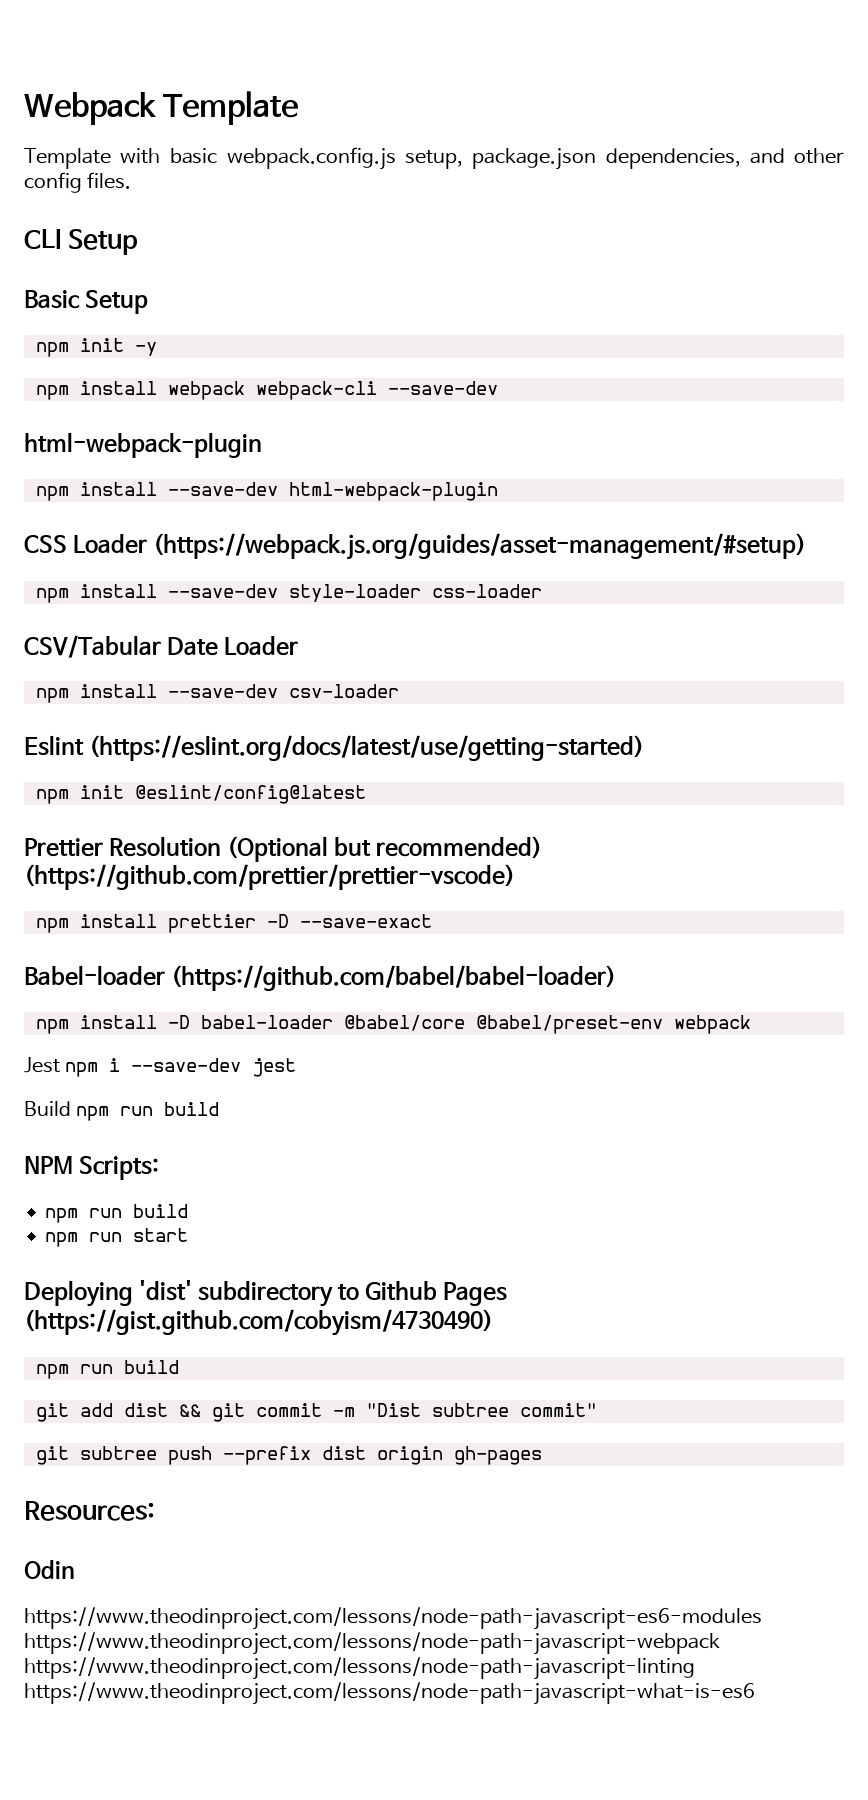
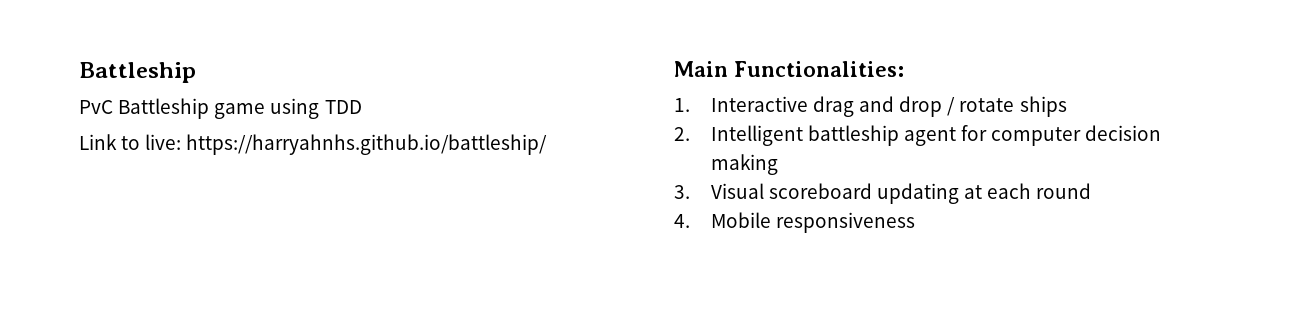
[24,91,299,125] [24,147,844,170] [24,172,132,193] [24,229,138,255] [24,290,149,314] [35,338,157,357] [35,381,498,400] [24,432,262,458] [35,482,498,501] [24,533,807,560] [35,584,542,603] [24,635,299,658] [35,684,399,703] [24,735,645,761] [35,785,366,804] [24,836,543,862] [24,864,515,890] [35,914,432,933] [24,965,617,991] [35,1015,751,1034] [24,1057,297,1077] [24,1101,220,1121] [24,1156,160,1180] [45,1204,189,1223] [45,1228,189,1247] [24,1280,508,1307] [24,1309,493,1336] [35,1360,179,1379] [35,1403,597,1422] [35,1446,542,1465] [24,1501,155,1521] [24,1560,75,1579] [24,1607,762,1630] [24,1632,720,1655] [24,1657,695,1680] [24,1682,755,1705] Webpack Template // Template with basic webpack.config.js setup, package.json dependencies, and other config files. // CLI Setup // Basic Setup // npm init -y // npm install webpack webpack-cli --save-dev // html-webpack-plugin // npm install --save-dev html-webpack-plugin // CSS Loader (https://webpack.js.org/guides/asset-management/#setup) // npm install --save-dev style-loader css-loader // CSV/Tabular Date Loader // npm install --save-dev csv-loader // Eslint (https://eslint.org/docs/latest/use/getting-started) // npm init @eslint/config@latest // Prettier Resolution (Optional but recommended) (https://github.com/prettier/prettier-vscode) // npm install prettier -D --save-exact // Babel-loader (https://github.com/babel/babel-loader) // npm install -D babel-loader @babel/core @babel/preset-env webpack // Jest npm i --save-dev jest // Build npm run build // NPM Scripts: // npm run build // npm run start // Deploying 'dist' subdirectory to Github Pages (https://gist.github.com/cobyism/4730490) // npm run build // git add dist && git commit -m "Dist subtree commit" // git subtree push --prefix dist origin gh-pages // Resources: // Odin // https://www.theodinproject.com/lessons/node-path-javascript-es6-modules https://www.theodinproject.com/lessons/node-path-javascript-webpack https://www.theodinproject.com/lessons/node-path-javascript-linting https://www.theodinproject.com/lessons/node-path-javascript-what-is-es6 -> [79,62,196,83] [79,98,362,119] [79,134,548,155] [674,61,904,77] [674,96,1067,117] [674,125,1162,146] [710,154,778,175] [674,183,1092,204] [674,212,915,233] Battleship // PvC Battleship game using TDD // Link to live: https://harryahnhs.github.io/battleship/ // Main Functionalities: // 1. Interactive drag and drop / rotate ships // 2. Intelligent battleship agent for computer decision making // 3. Visual scoreboard updating at each round // 4. Mobile responsiveness

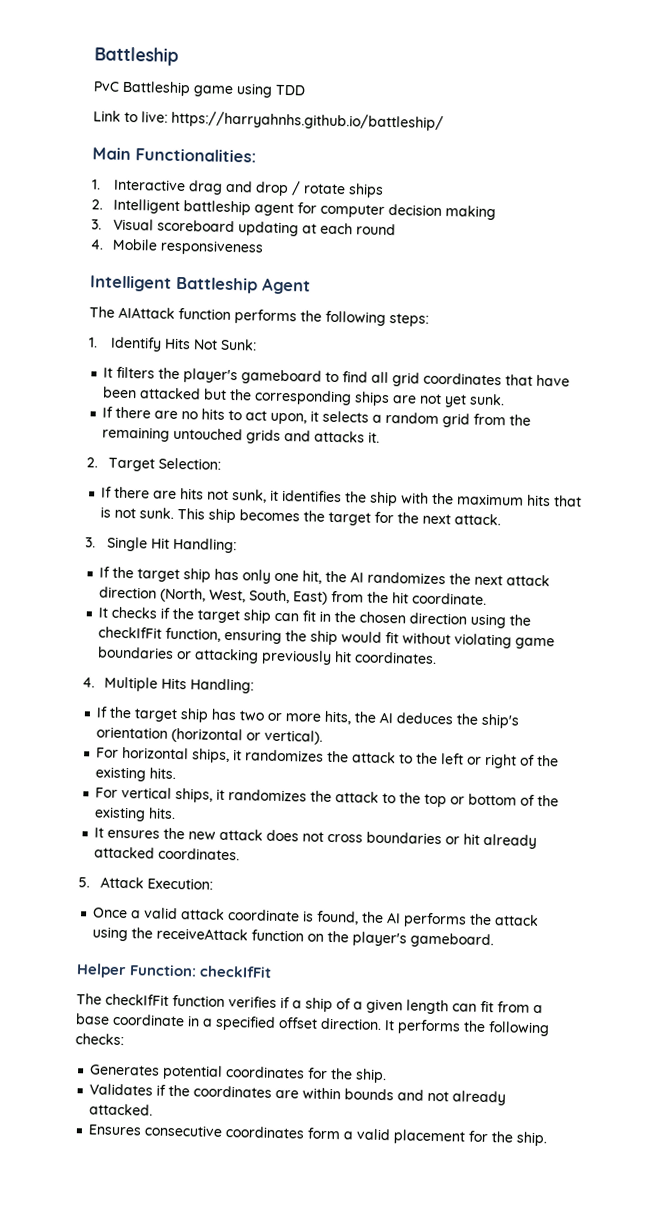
(915, 222) none -> [90,275,311,295] [89,306,429,327] [88,336,257,352] [103,366,571,387] [102,386,506,408] [102,406,532,428] [102,426,381,444] [86,457,221,472] [101,486,583,507] [100,506,502,526] [85,536,237,554] [99,566,551,587] [99,586,488,605] [98,606,532,629] [98,626,556,650] [98,646,438,665] [82,676,254,694] [96,706,520,729] [96,726,324,745] [96,746,560,769] [95,766,177,782] [95,786,560,808] [94,806,177,822] [94,827,538,849] [94,846,241,861] [78,876,213,890] [93,907,540,928] [92,926,495,949] [76,963,273,979] [76,993,543,1015] [75,1013,550,1037] [75,1033,124,1046] [90,1064,388,1084] [89,1083,507,1106] [89,1103,154,1116] [88,1124,548,1147] // Intelligent Battleship Agent // The AIAttack function performs the following steps: // 1. Identify Hits Not Sunk: // It filters the player's gameboard to find all grid coordinates that have been attacked but the corresponding ships are not yet sunk. // If there are no hits to act upon, it selects a random grid from the remaining untouched grids and attacks it. // 2. Target Selection: // If there are hits not sunk, it identifies the ship with the maximum hits that is not sunk. This ship becomes the target for the next attack. // 3. Single Hit Handling: // If the target ship has only one hit, the AI randomizes the next attack direction (North, West, South, East) from the hit coordinate. // It checks if the target ship can fit in the chosen direction using the checkIfFit function, ensuring the ship would fit without violating game boundaries or attacking previously hit coordinates. // 4. Multiple Hits Handling: // If the target ship has two or more hits, the AI deduces the ship's orientation (horizontal or vertical). // For horizontal ships, it randomizes the attack to the left or right of the existing hits. // For vertical ships, it randomizes the attack to the top or bottom of the existing hits. // It ensures the new attack does not cross boundaries or hit already attacked coordinates. // 5. Attack Execution: // Once a valid attack coordinate is found, the AI performs the attack using the receiveAttack function on the player's gameboard. // Helper Function: checkIfFit // The checkIfFit function verifies if a ship of a given length can fit from a base coordinate in a specified offset direction. It performs the following checks: // Generates potential coordinates for the ship. // Validates if the coordinates are within bounds and not already attacked. // Ensures consecutive coordinates form a valid placement for the ship.

